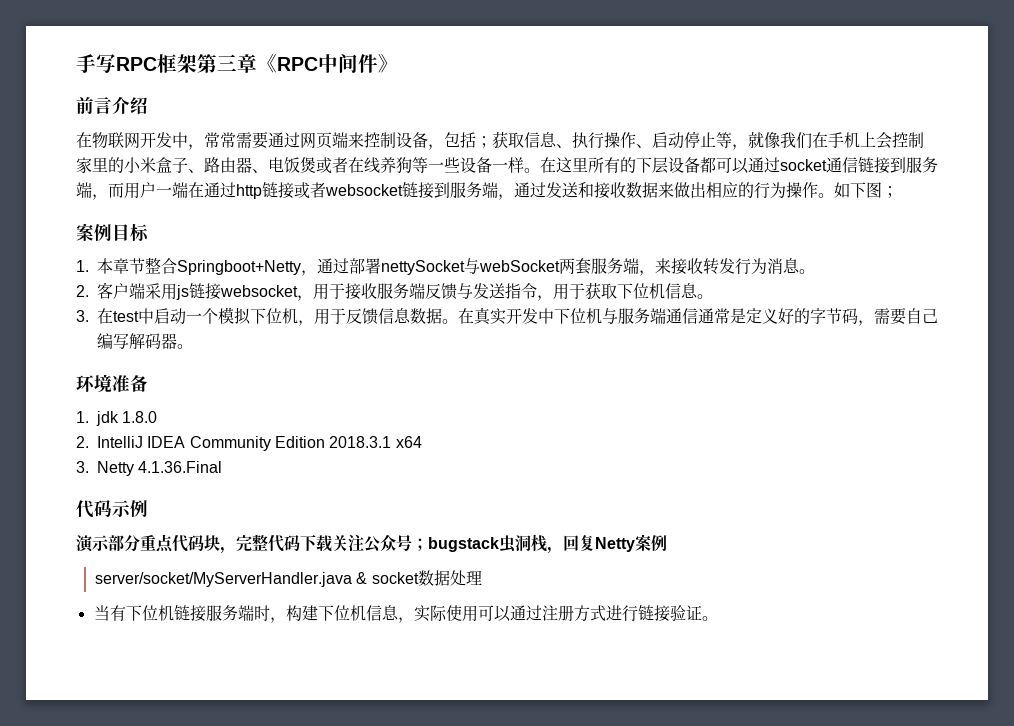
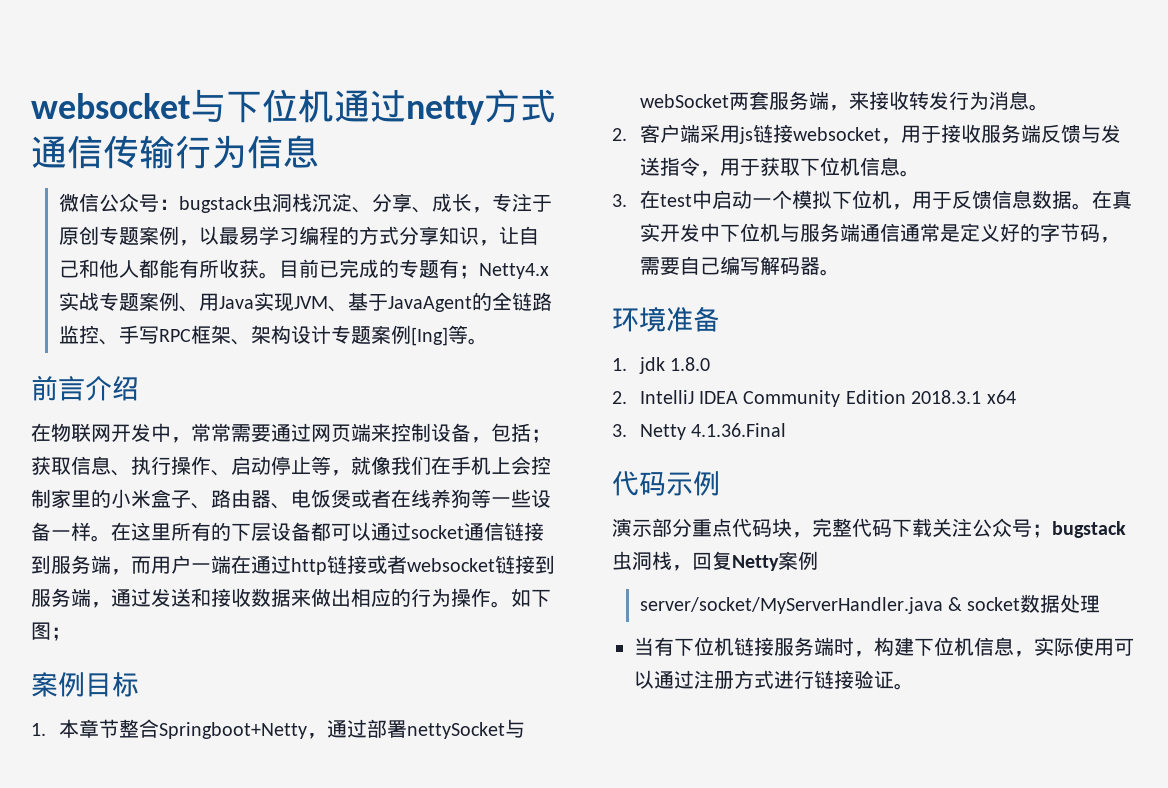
[76,54,398,73] 手写RPC框架第三章《RPC中间件》 -> [31,89,556,125] [31,135,319,169] [58,193,552,213] [58,226,539,246] [58,259,549,279] [58,292,552,312] [58,325,488,346] websocket与下位机通过netty方式通信传输行为信息 // 微信公众号：bugstack虫洞栈沉淀、分享、成长，专注于原创专题案例，以最易学习编程的方式分享知识，让自己和他人都能有所收获。目前已完成的专题有；Netty4.x实战专题案例、用Java实现JVM、基于JavaAgent的全链路监控、手写RPC框架、架构设计专题案例[Ing]等。

